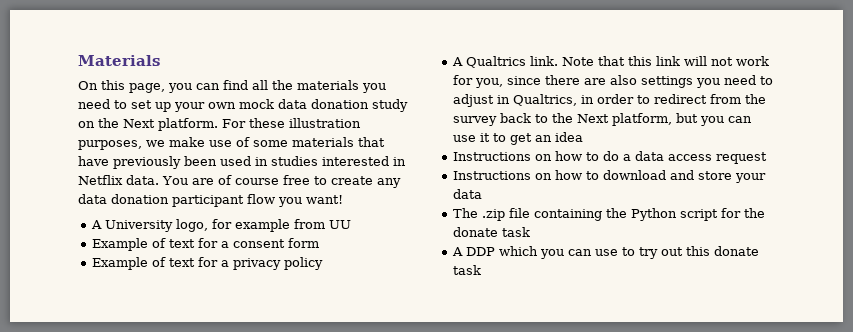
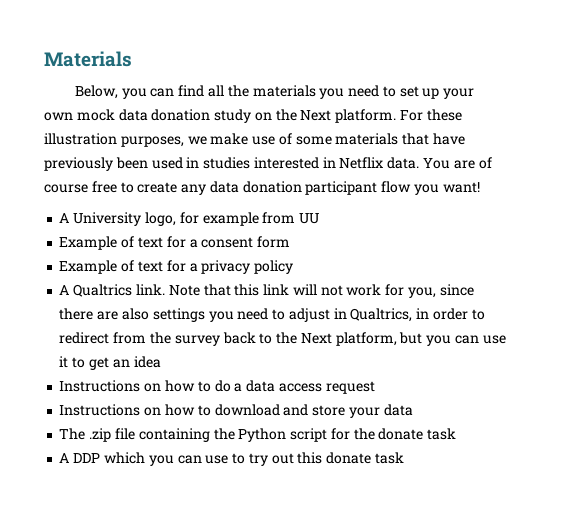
[78,80,165,93] On this page, -> [74,85,118,99] Below,

